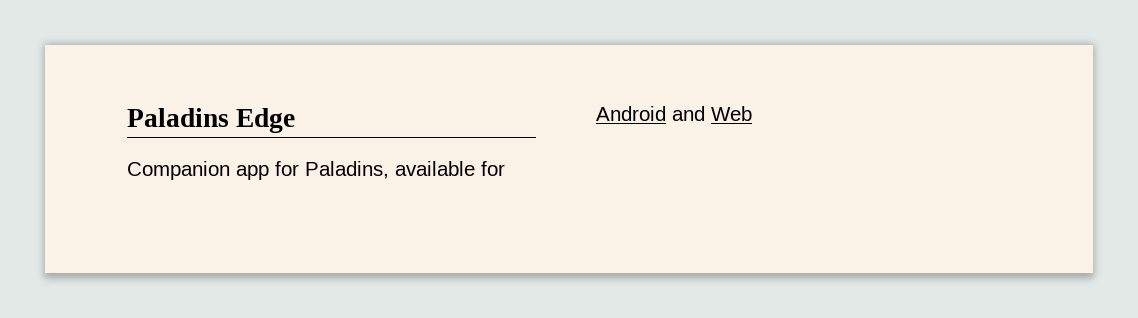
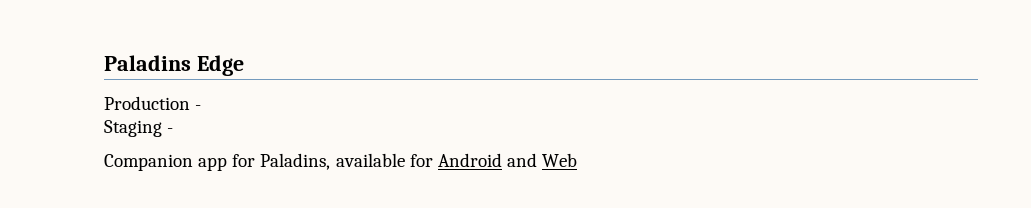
(296, 120) none -> [104,96,202,110] [104,120,174,137] // Production - // Staging -

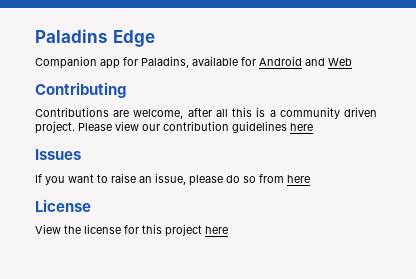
[104,96,202,110] [104,120,174,137] // Production - // Staging - -> (155, 38) none
(578, 160) none -> [35,82,126,98] [35,107,378,119] [35,121,313,134] [35,149,81,160] [35,173,310,186] [35,199,91,212] [35,224,228,237] // Contributing // Contributions are welcome, after all this is a community driven project. Please view our contribution guidelines here // Issues // If you want to raise an issue, please do so from here // License // View the license for this project here

